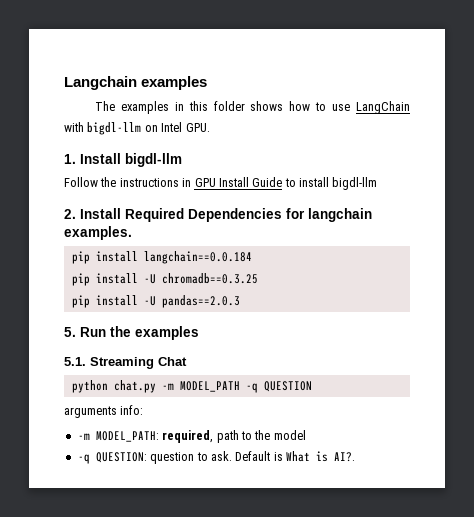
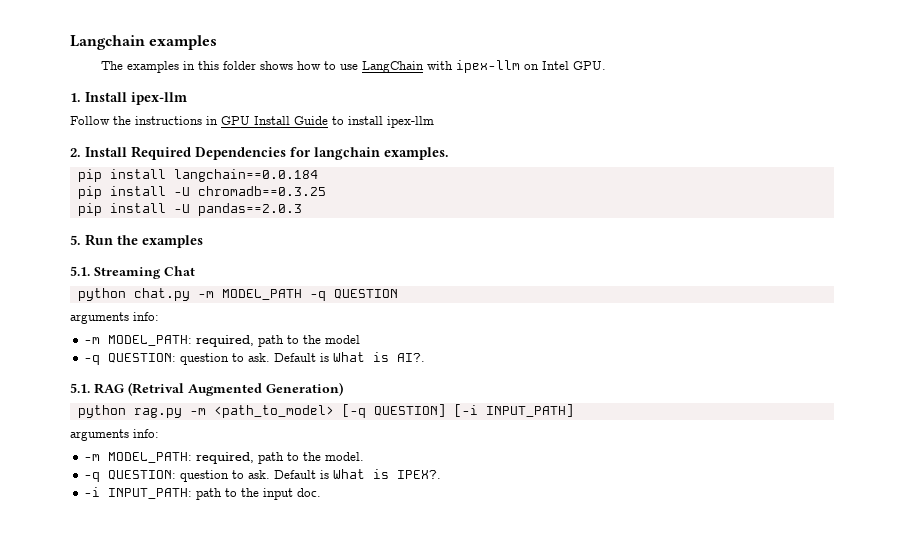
[87,122,142,135] bigdl-llm -> [456,60,521,73] ipex-llm
[125,153,182,167] bigdl-llm -> [131,92,187,105] ipex-llm
[332,177,378,190] bigdl-llm -> [387,116,434,128] ipex-llm
(355, 457) none -> [70,382,343,396] [77,404,574,418] [70,429,159,441] [84,452,365,464] [84,469,442,482] [84,487,322,500] // 5.1. RAG (Retrival Augmented Generation) // python rag.py -m <path_to_model> [-q QUESTION] [-i INPUT_PATH] // arguments info: // -m MODEL_PATH: required, path to the model. // -q QUESTION: question to ask. Default is What is IPEX?. // -i INPUT_PATH: path to the input doc.

